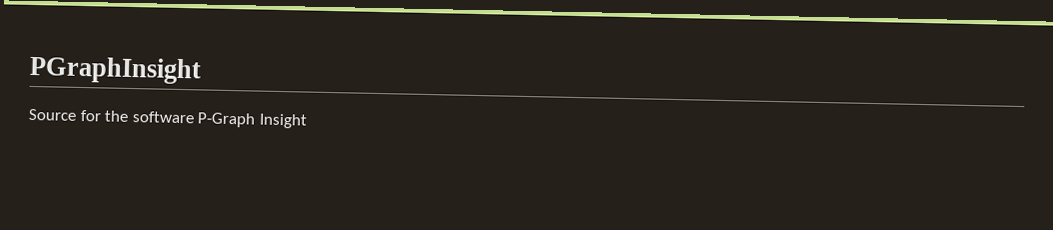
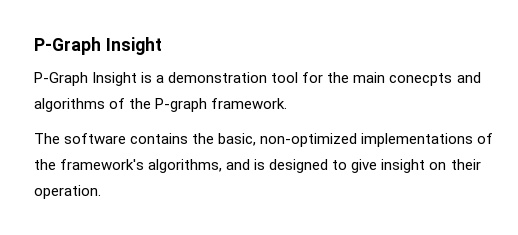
[29,55,202,85] [28,108,307,129] PGraphInsight // Source for the software P-Graph Insight -> [34,37,162,55] [34,72,481,86] [34,98,288,112] [34,133,494,147] [34,159,481,173] [34,185,101,199] P-Graph Insight // P-Graph Insight is a demonstration tool for the main conecpts and algorithms of the P-graph framework. // The software contains the basic, non-optimized implementations of the framework's algorithms, and is designed to give insight on their operation.

